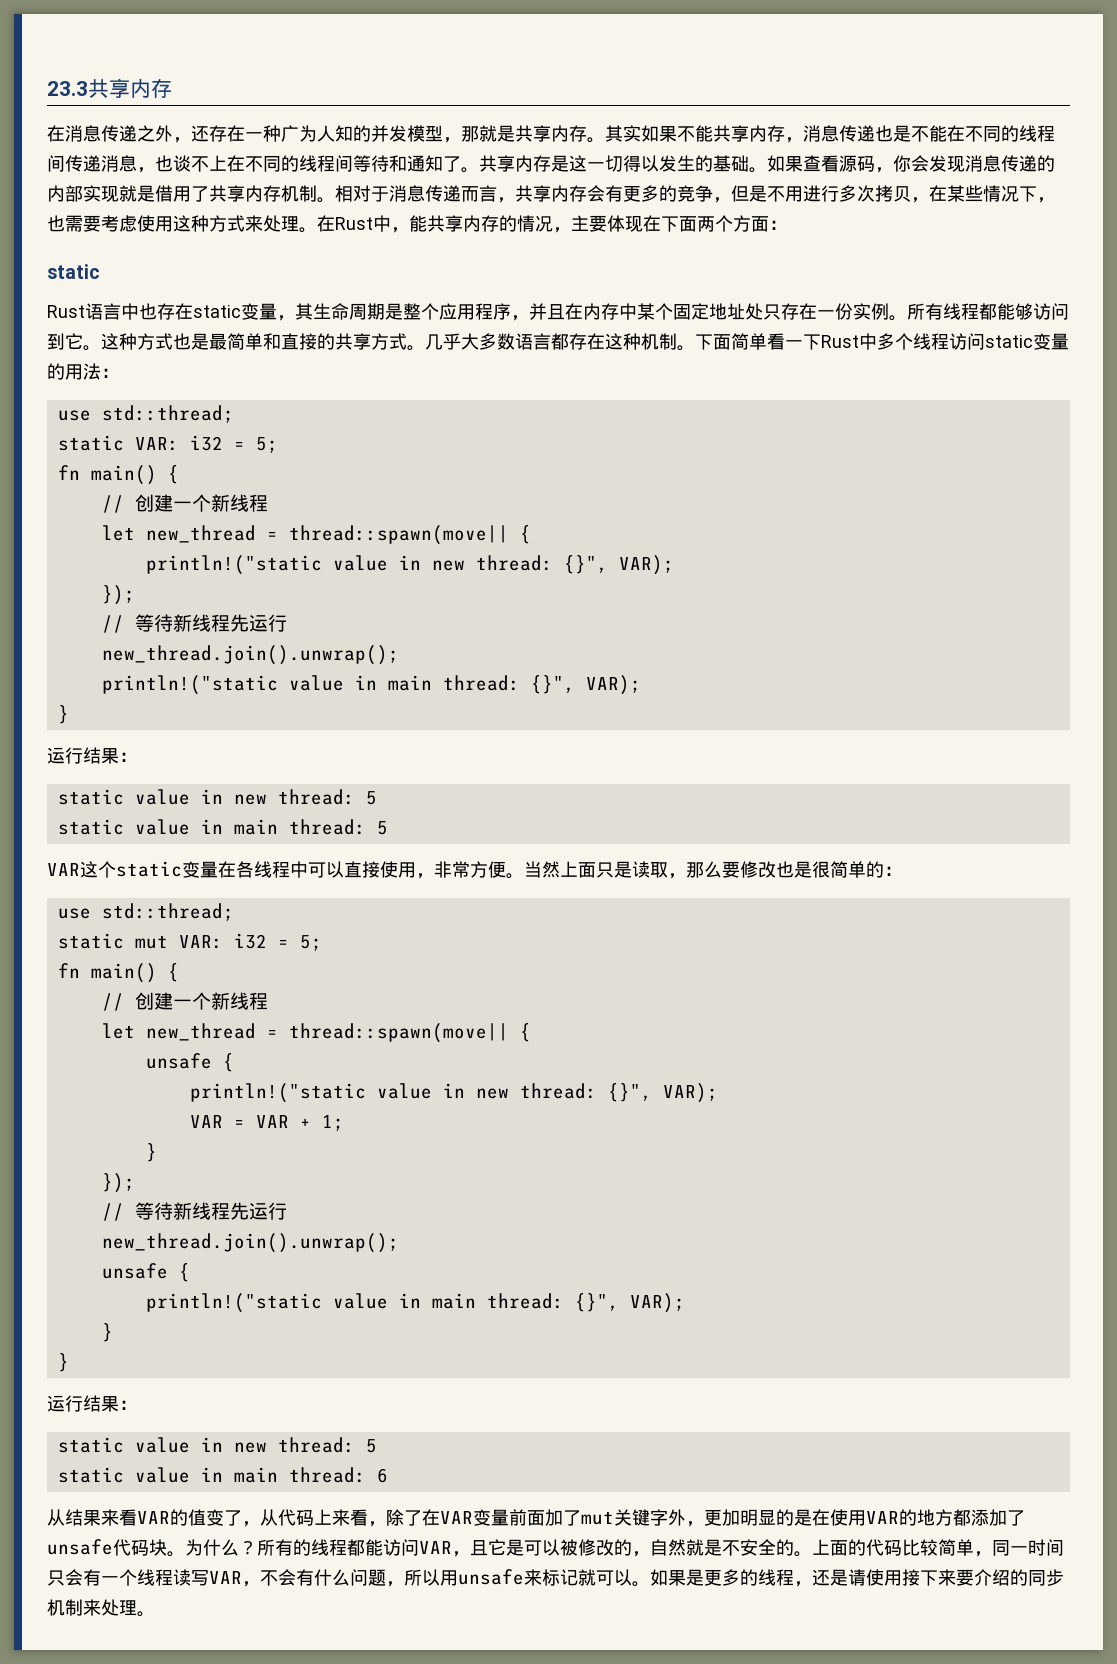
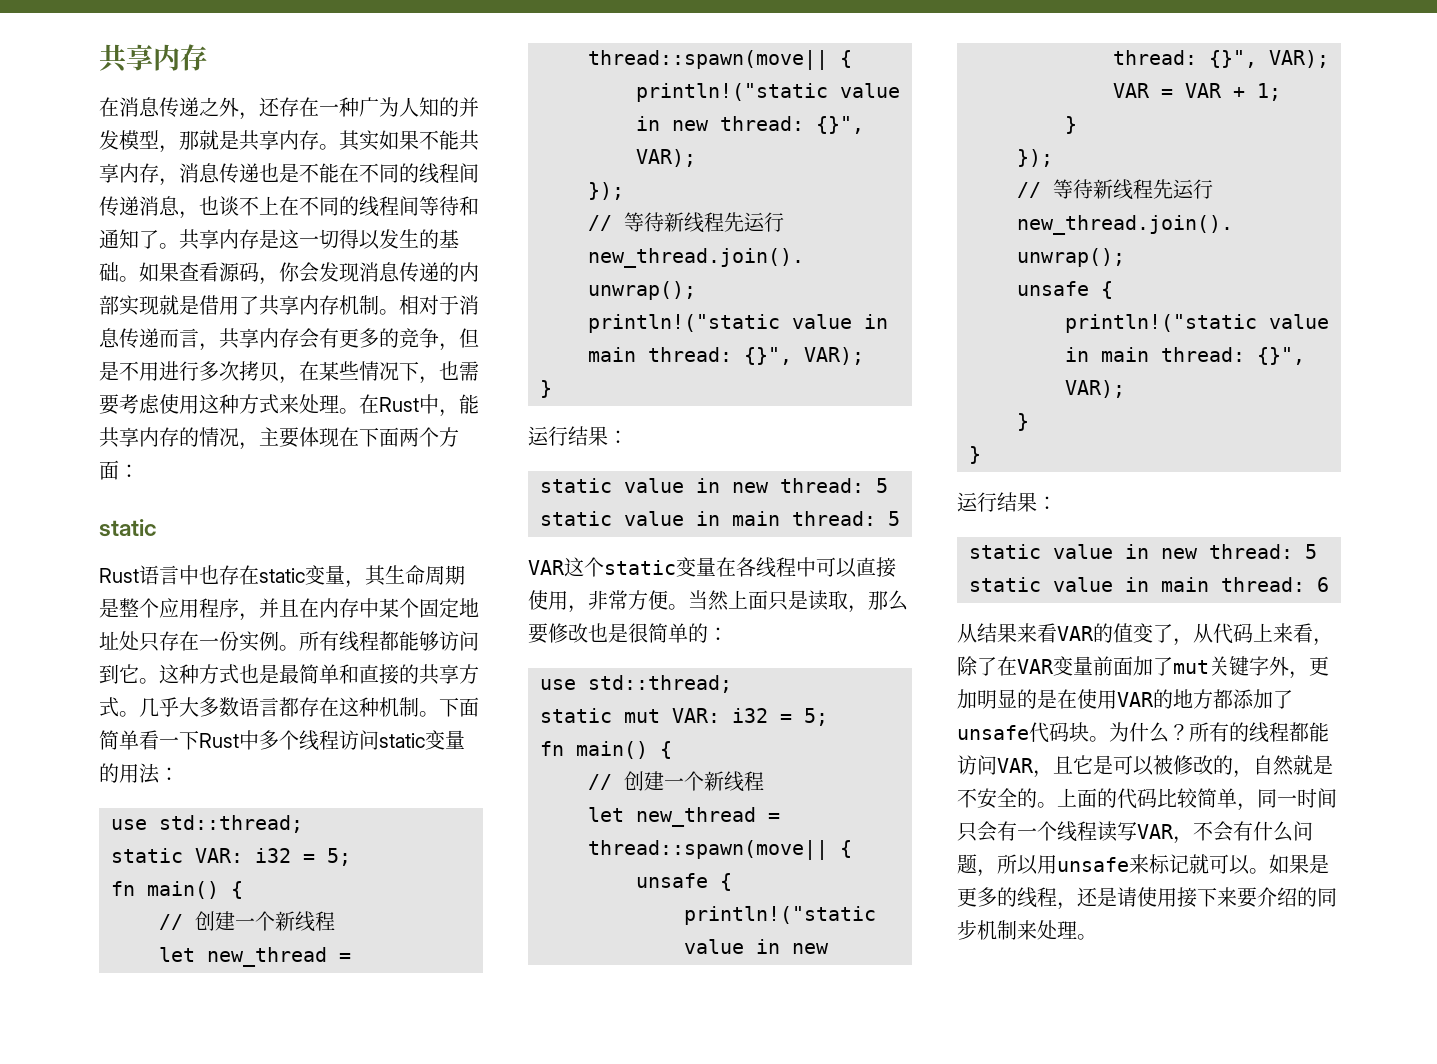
[47,81,88,96] 23.3 -> (99, 58) none

